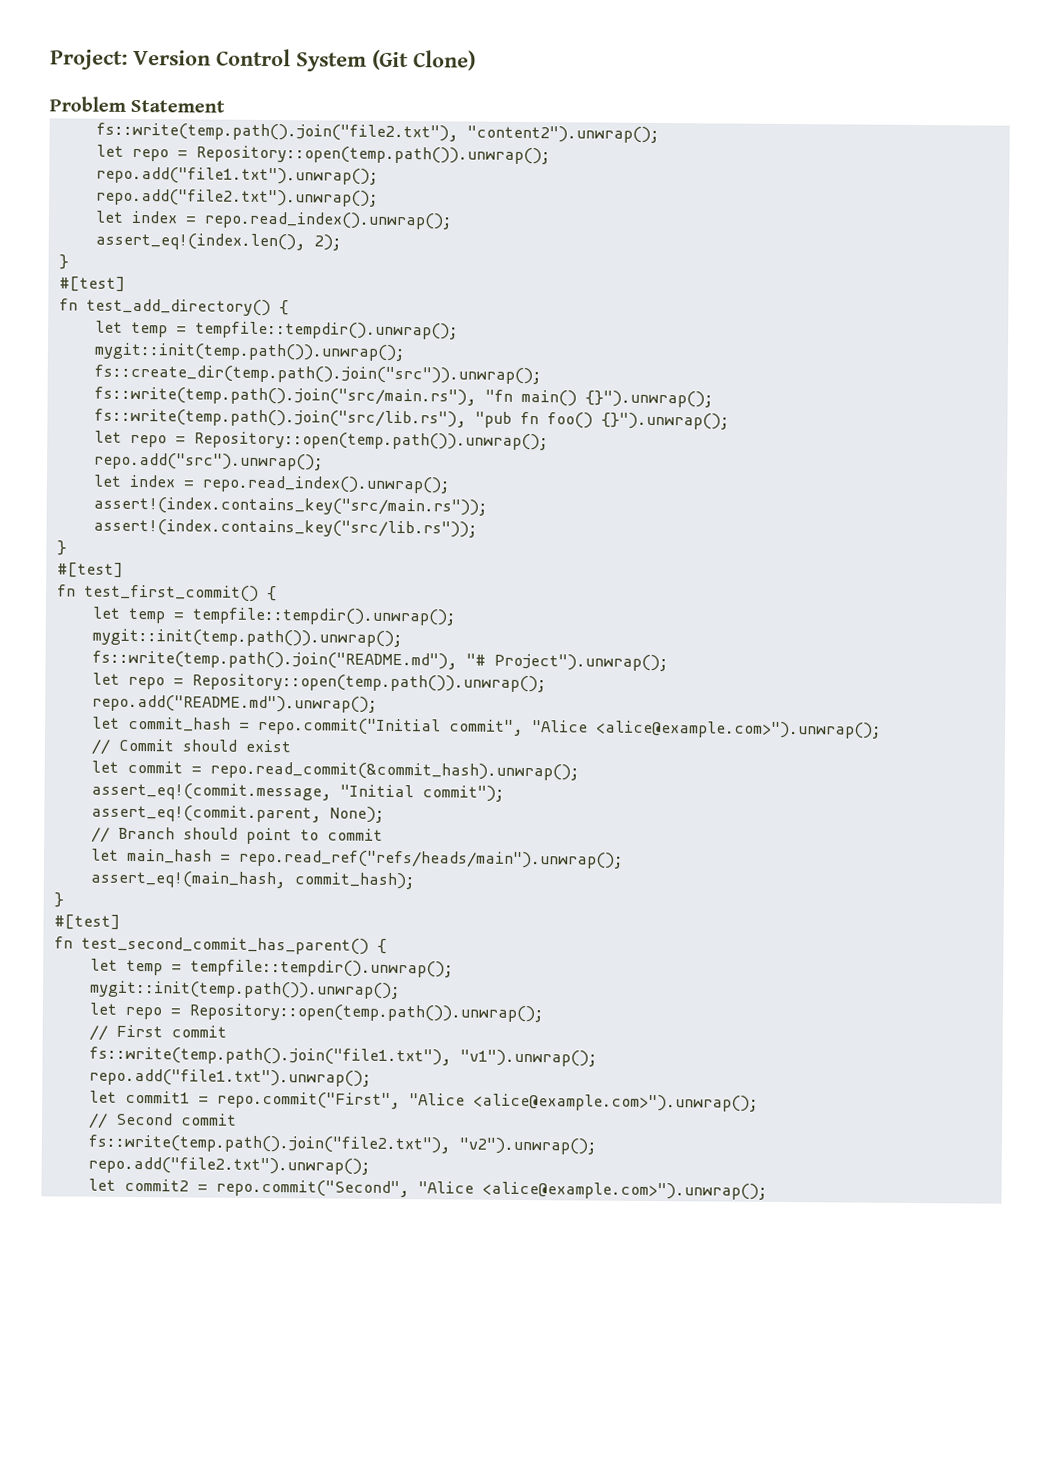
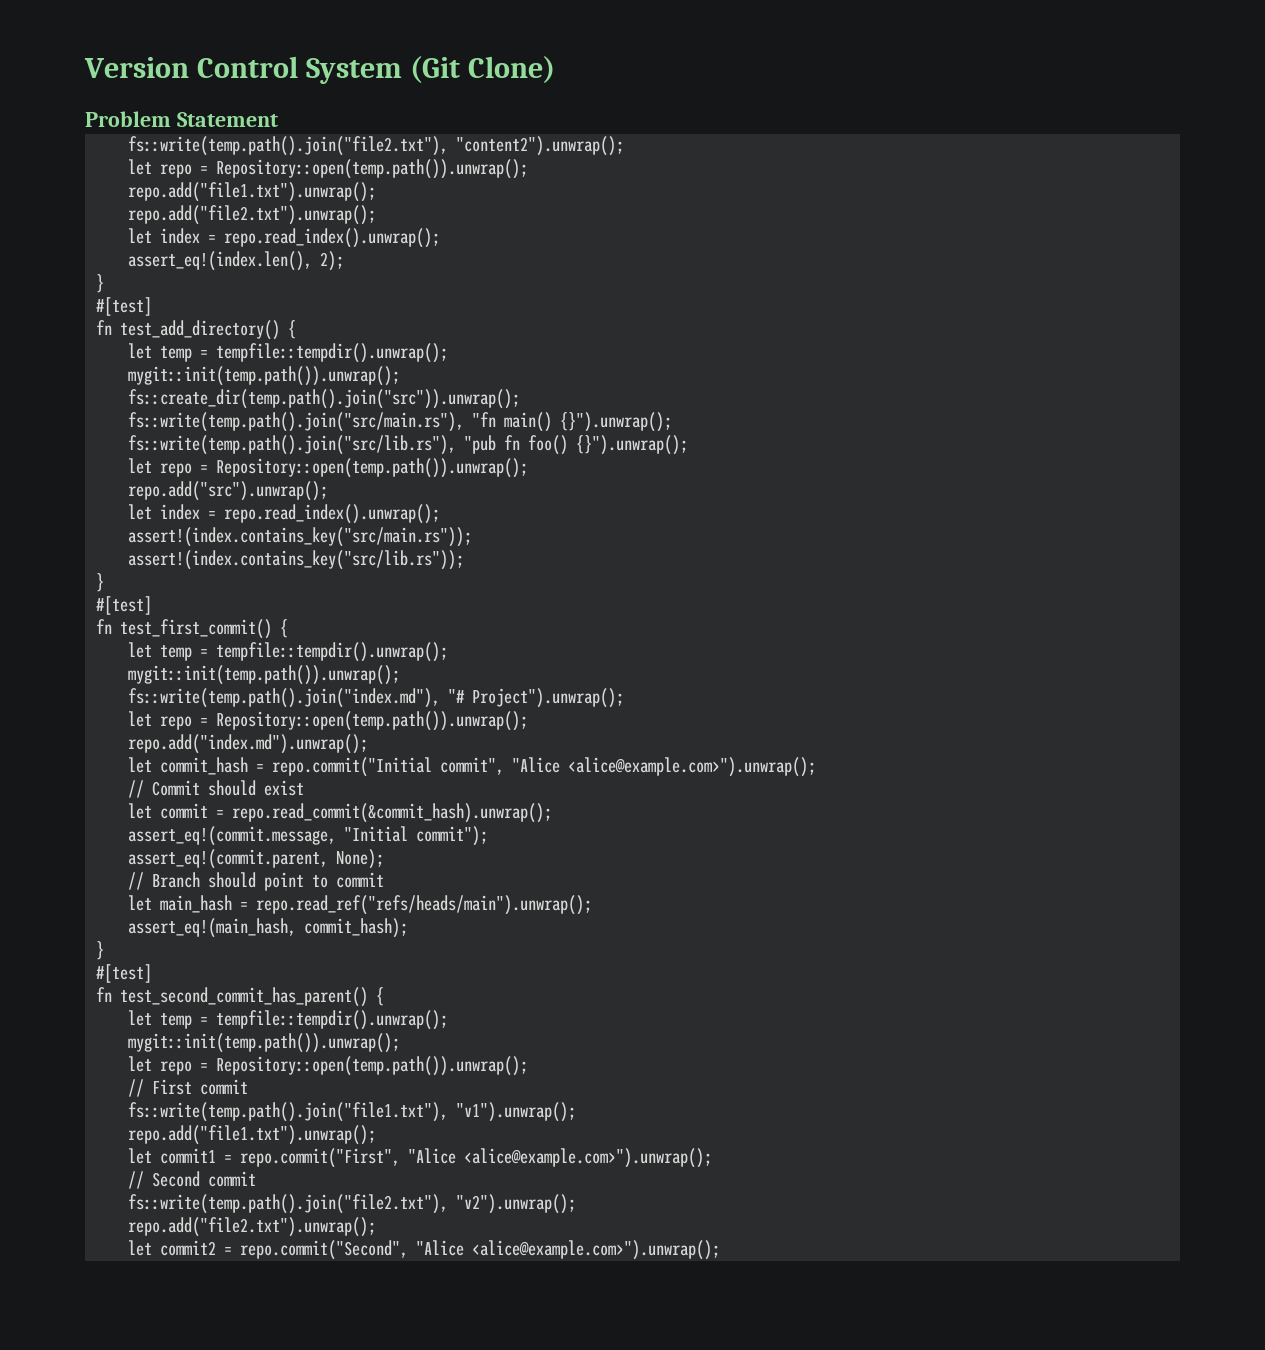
[50,49,128,70] Project: -> (84, 67) none
[92,650,459,670] fs::write(temp.path().join("README.md"), -> [128,688,441,708] fs::write(temp.path().join("index.md"),
[92,694,379,713] repo.add("README.md").unwrap(); -> [128,734,369,754] repo.add("index.md").unwrap();

